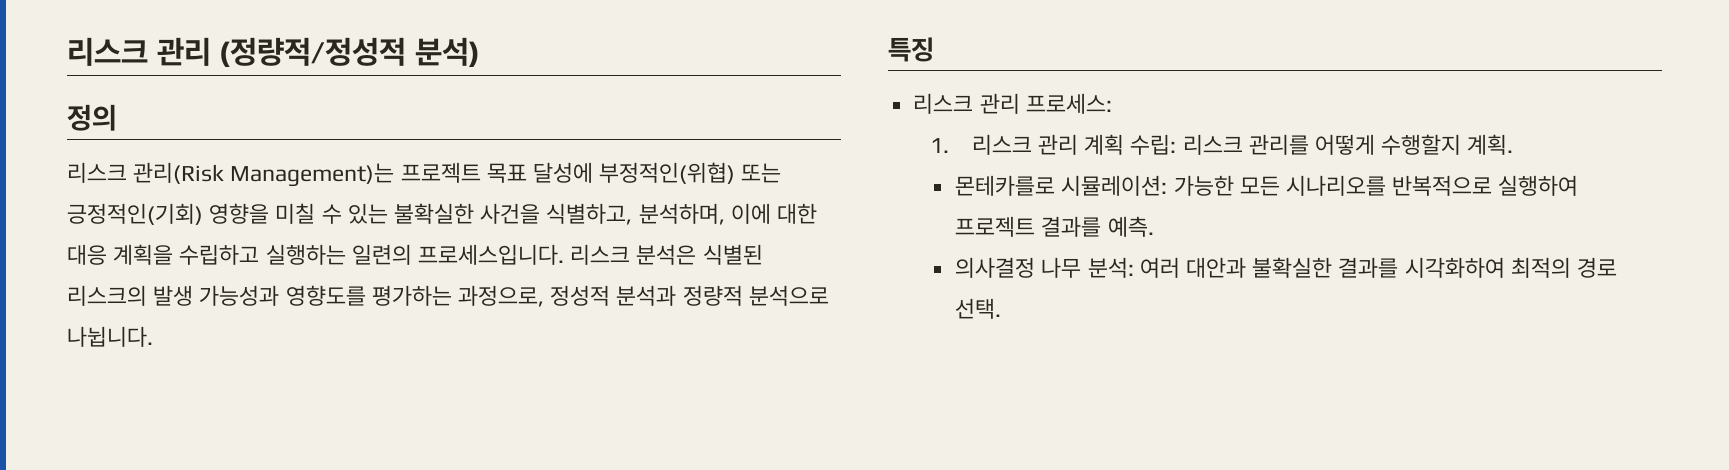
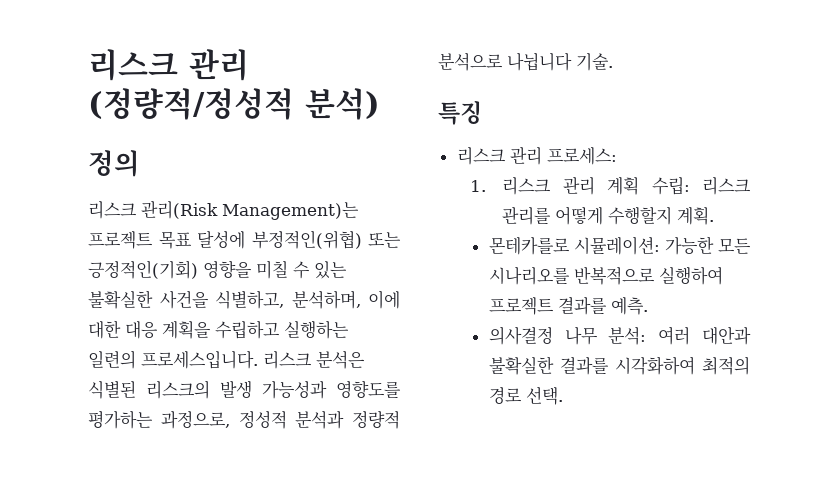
[67,326,153,347] 나뉩니다. -> [507,52,613,71] 나뉩니다 기술.

